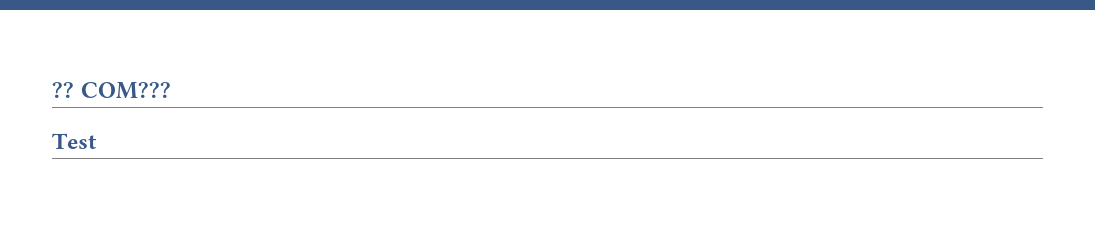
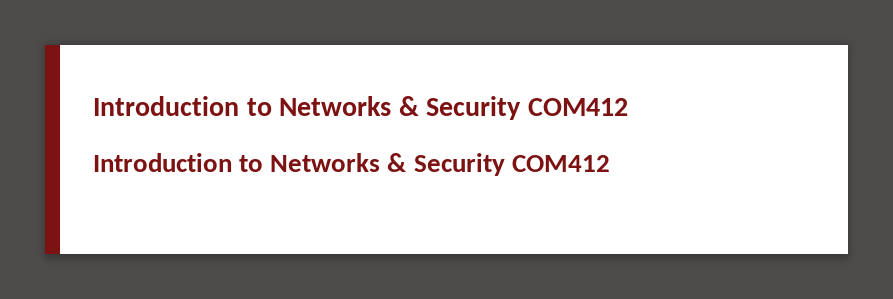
[52,82,171,99] [52,133,97,149] ?? COM??? // Test -> [93,96,628,120] [93,153,610,176] Introduction to Networks & Security COM412 // Introduction to Networks & Security COM412

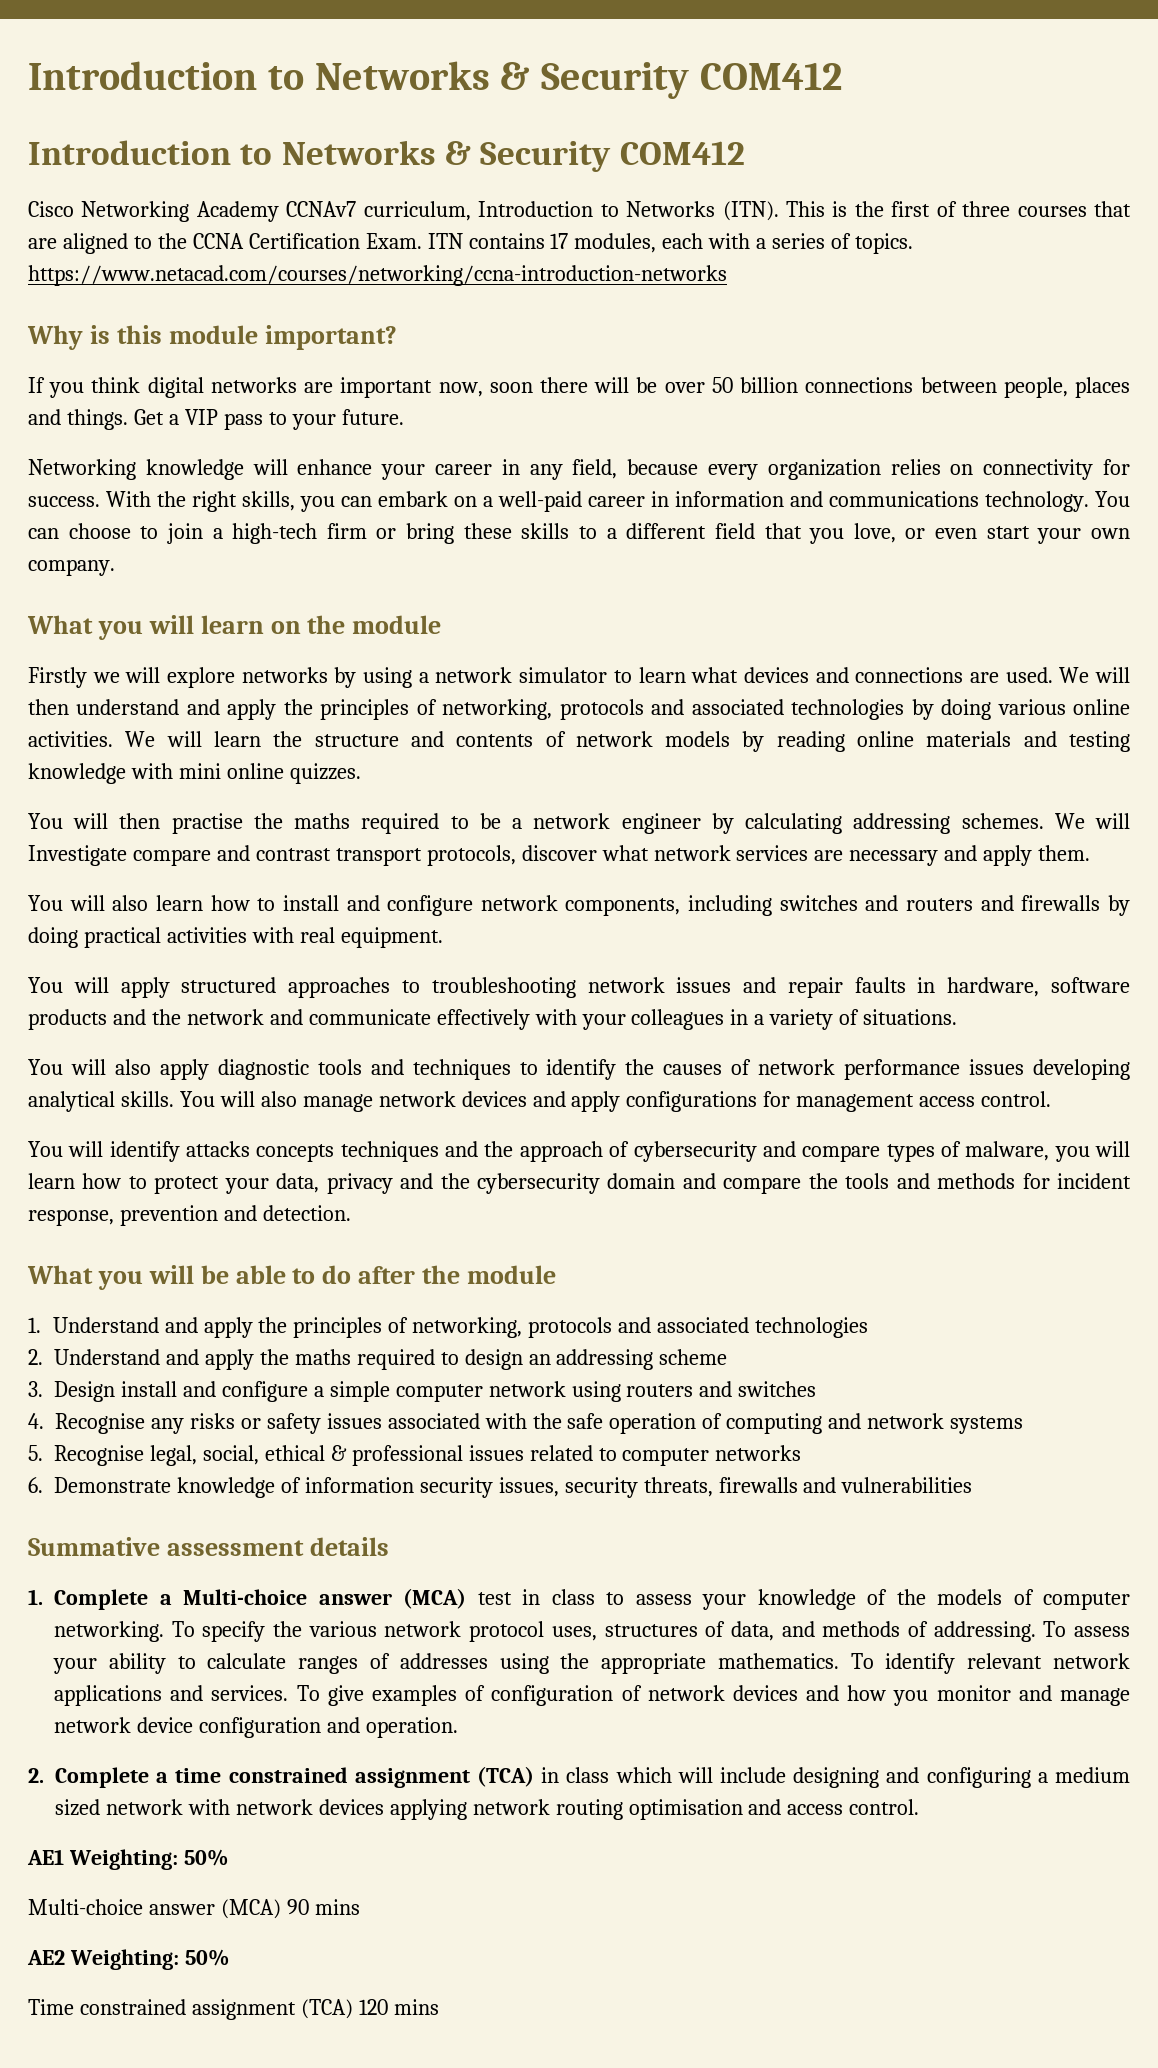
(610, 163) none -> [28,201,1131,222] [28,233,914,254] [28,265,727,286] [27,325,397,350] [28,377,1130,398] [28,409,404,430] [28,459,1130,480] [28,491,1130,512] [28,523,1130,544] [28,559,115,576] [27,615,442,640] [28,667,1131,688] [28,699,1131,720] [28,731,1130,752] [28,763,361,784] [28,813,1131,834] [28,845,1091,866] [28,895,1130,916] [28,927,443,948] [28,977,1131,998] [28,1009,958,1030] [28,1059,1130,1080] [28,1091,1052,1112] [28,1141,1130,1162] [28,1173,1131,1194] [28,1205,351,1226] [27,1265,556,1290] [28,1317,869,1338] [28,1349,728,1370] [28,1381,817,1402] [28,1413,1024,1434] [28,1445,802,1466] [28,1477,973,1498] [28,1537,389,1556] [28,1588,1130,1610] [54,1621,1130,1642] [53,1653,1131,1674] [54,1685,1130,1706] [54,1717,458,1738] [28,1766,1131,1788] [55,1799,920,1820] [27,1849,228,1870] [28,1899,360,1919] [27,1949,229,1970] [28,1999,439,2020] // Cisco Networking Academy CCNAv7 curriculum, Introduction to Networks (ITN). This is the first of three courses that are aligned to the CCNA Certification Exam. ITN contains 17 modules, each with a series of topics. https://www.netacad.com/courses/networking/ccna-introduction-networks // Why is this module important? // If you think digital networks are important now, soon there will be over 50 billion connections between people, places and things. Get a VIP pass to your future. // Networking knowledge will enhance your career in any field, because every organization relies on connectivity for success. With the right skills, you can embark on a well-paid career in information and communications technology. You can choose to join a high-tech firm or bring these skills to a different field that you love, or even start your own company. // What you will learn on the module // Firstly we will explore networks by using a network simulator to learn what devices and connections are used. We will then understand and apply the principles of networking, protocols and associated technologies by doing various online activities. We will learn the structure and contents of network models by reading online materials and testing knowledge with mini online quizzes. // You will then practise the maths required to be a network engineer by calculating addressing schemes. We will Investigate compare and contrast transport protocols, discover what network services are necessary and apply them. // You will also learn how to install and configure network components, including switches and routers and firewalls by doing practical activities with real equipment. // You will apply structured approaches to troubleshooting network issues and repair faults in hardware, software products and the network and communicate effectively with your colleagues in a variety of situations. // You will also apply diagnostic tools and techniques to identify the causes of network performance issues developing analytical skills. You will also manage network devices and apply configurations for management access control. // You will identify attacks concepts techniques and the approach of cybersecurity and compare types of malware, you will learn how to protect your data, privacy and the cybersecurity domain and compare the tools and methods for incident response, prevention and detection. // What you will be able to do after the module // 1. Understand and apply the principles of networking, protocols and associated technologies // 2. Understand and apply the maths required to design an addressing scheme // 3. Design install and configure a simple computer network using routers and switches // 4. Recognise any risks or safety issues associated with the safe operation of computing and network systems // 5. Recognise legal, social, ethical & professional issues related to computer networks // 6. Demonstrate knowledge of information security issues, security threats, firewalls and vulnerabilities // Summative assessment details // 1. Complete a Multi-choice answer (MCA) test in class to assess your knowledge of the models of computer networking. To specify the various network protocol uses, structures of data, and methods of addressing. To assess your ability to calculate ranges of addresses using the appropriate mathematics. To identify relevant network applications and services. To give examples of configuration of network devices and how you monitor and manage network device configuration and operation. // 2. Complete a time constrained assignment (TCA) in class which will include designing and configuring a medium sized network with network devices applying network routing optimisation and access control. // AE1 Weighting: 50% // Multi-choice answer (MCA) 90 mins // AE2 Weighting: 50% // Time constrained assignment (TCA) 120 mins

